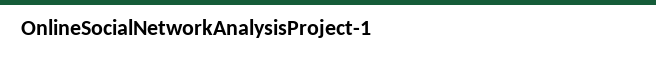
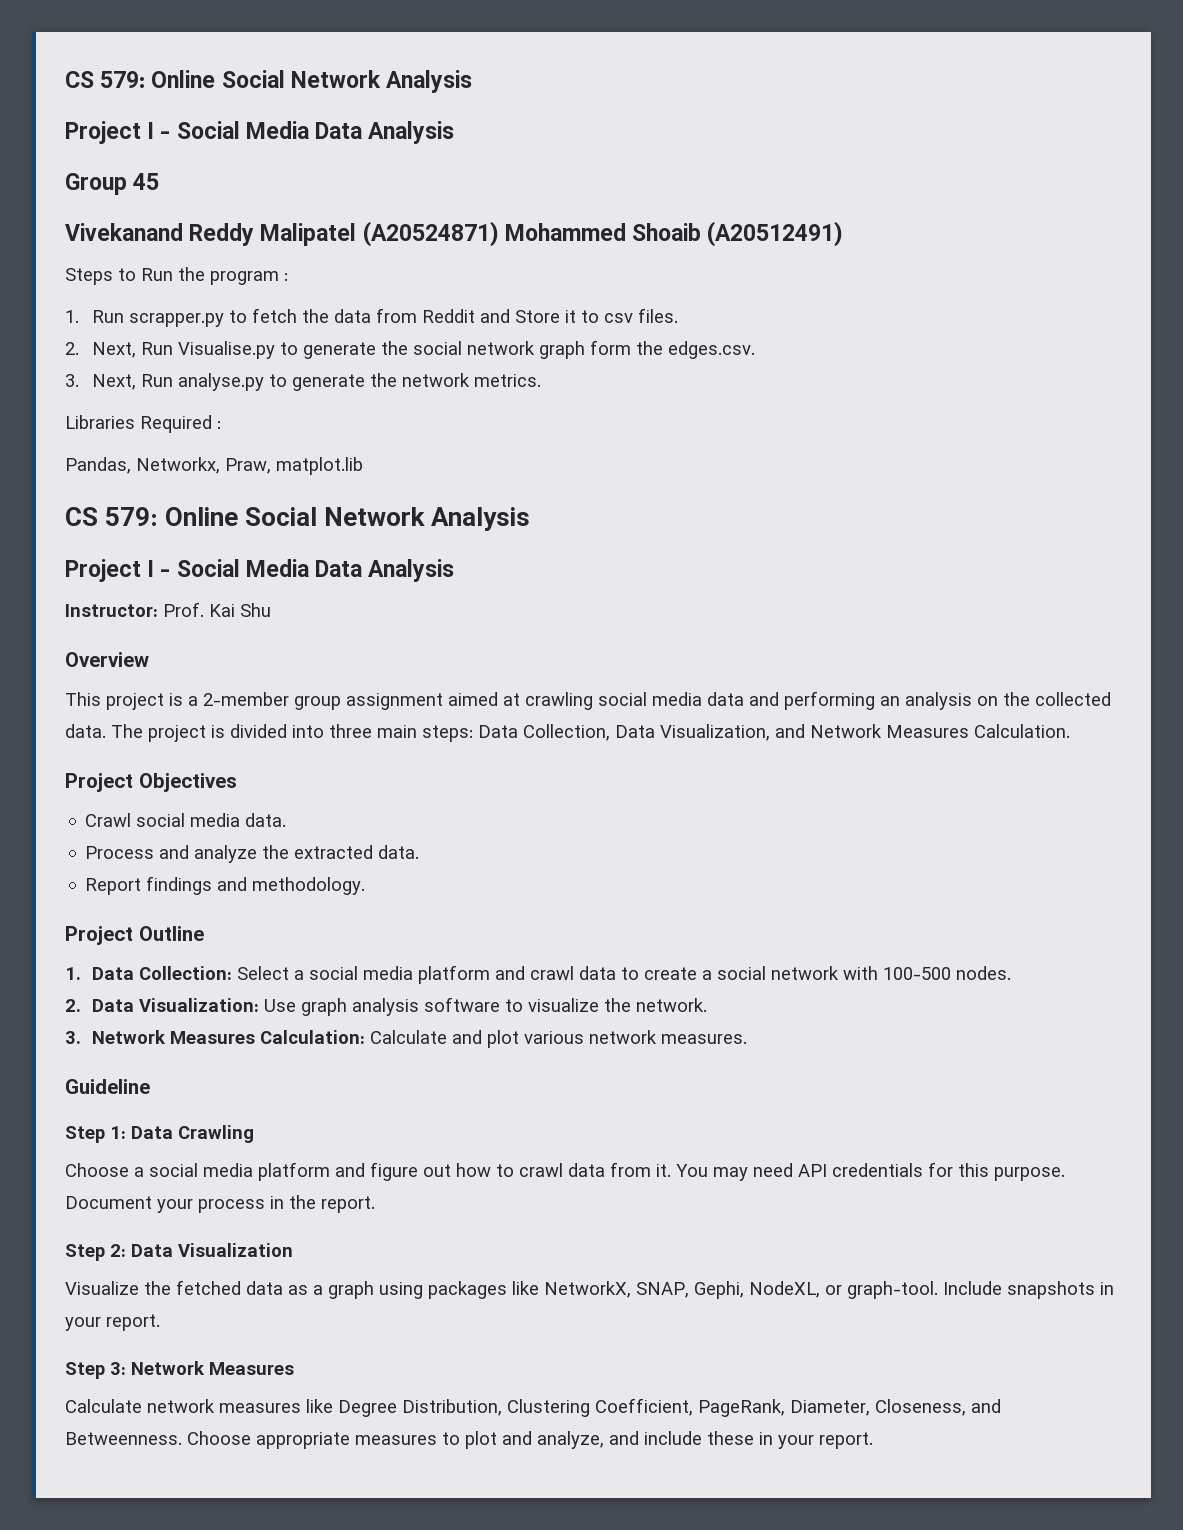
[21,19,371,38] OnlineSocialNetworkAnalysisProject-1 -> [65,70,473,93] [65,121,455,144] [65,173,160,195] [65,221,844,247] [65,267,288,285] [65,308,678,327] [65,340,755,359] [65,373,541,391] [65,415,221,433] [65,457,363,475] [65,507,531,531] [65,559,455,582] [65,602,271,617] [65,652,149,667] [65,691,1111,710] [65,724,1070,742] [65,773,237,792] [85,813,287,827] [85,845,420,863] [85,876,366,895] [65,926,204,945] [65,965,1011,984] [65,997,707,1016] [65,1030,747,1048] [65,1079,150,1094] [65,1125,254,1143] [65,1162,1065,1181] [65,1195,375,1213] [65,1243,293,1261] [65,1280,1114,1299] [65,1314,160,1331] [65,1361,294,1379] [65,1398,1001,1417] [65,1431,873,1449] CS 579: Online Social Network Analysis // Project I - Social Media Data Analysis // Group 45 // Vivekanand Reddy Malipatel (A20524871) Mohammed Shoaib (A20512491) // Steps to Run the program : // 1. Run scrapper.py to fetch the data from Reddit and Store it to csv files. // 2. Next, Run Visualise.py to generate the social network graph form the edges.csv. // 3. Next, Run analyse.py to generate the network metrics. // Libraries Required : // Pandas, Networkx, Praw, matplot.lib // CS 579: Online Social Network Analysis // Project I - Social Media Data Analysis // Instructor: Prof. Kai Shu // Overview // This project is a 2-member group assignment aimed at crawling social media data and performing an analysis on the collected data. The project is divided into three main steps: Data Collection, Data Visualization, and Network Measures Calculation. // Project Objectives // Crawl social media data. // Process and analyze the extracted data. // Report findings and methodology. // Project Outline // 1. Data Collection: Select a social media platform and crawl data to create a social network with 100-500 nodes. // 2. Data Visualization: Use graph analysis software to visualize the network. // 3. Network Measures Calculation: Calculate and plot various network measures. // Guideline // Step 1: Data Crawling // Choose a social media platform and figure out how to crawl data from it. You may need API credentials for this purpose. Document your process in the report. // Step 2: Data Visualization // Visualize the fetched data as a graph using packages like NetworkX, SNAP, Gephi, NodeXL, or graph-tool. Include snapshots in your report. // Step 3: Network Measures // Calculate network measures like Degree Distribution, Clustering Coefficient, PageRank, Diameter, Closeness, and Betweenness. Choose appropriate measures to plot and analyze, and include these in your report.

